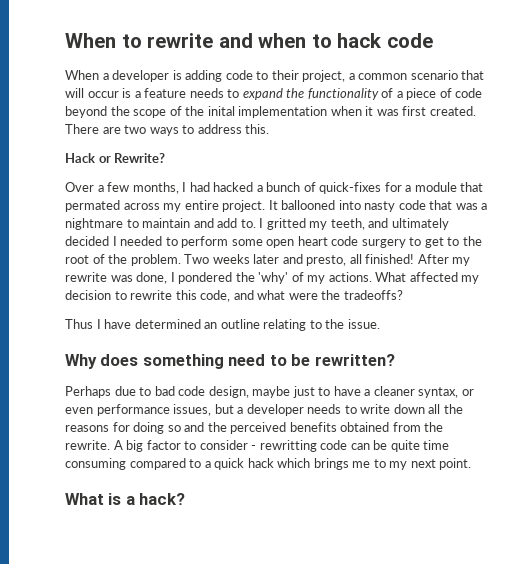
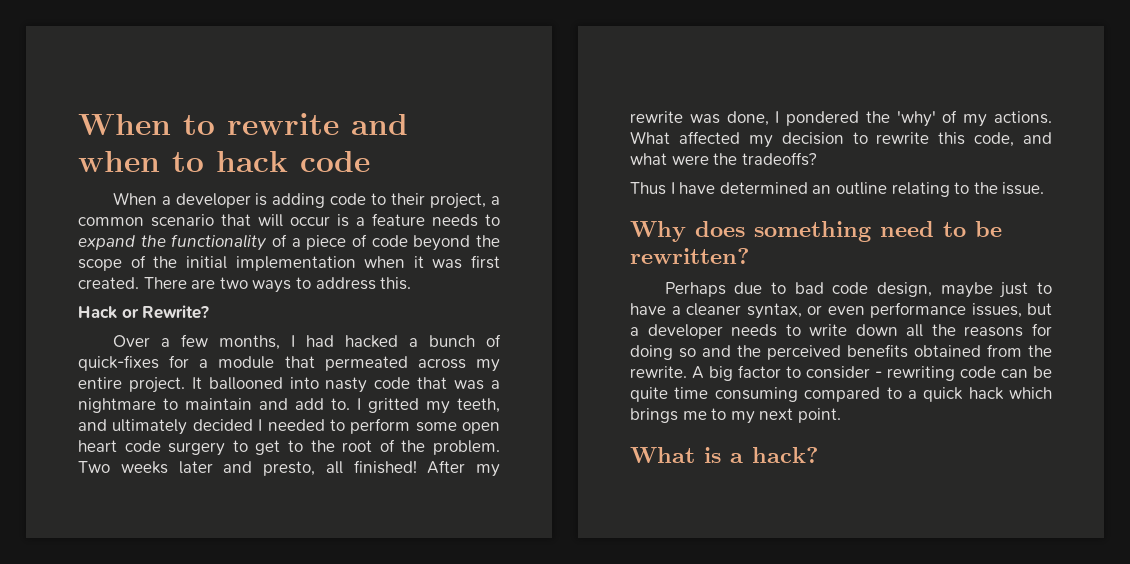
[207,106,235,116] inital -> [185,256,227,269] initial
[65,200,120,212] permated -> [324,356,408,371] permeated
[259,440,317,452] rewritting -> [887,366,955,381] rewriting

